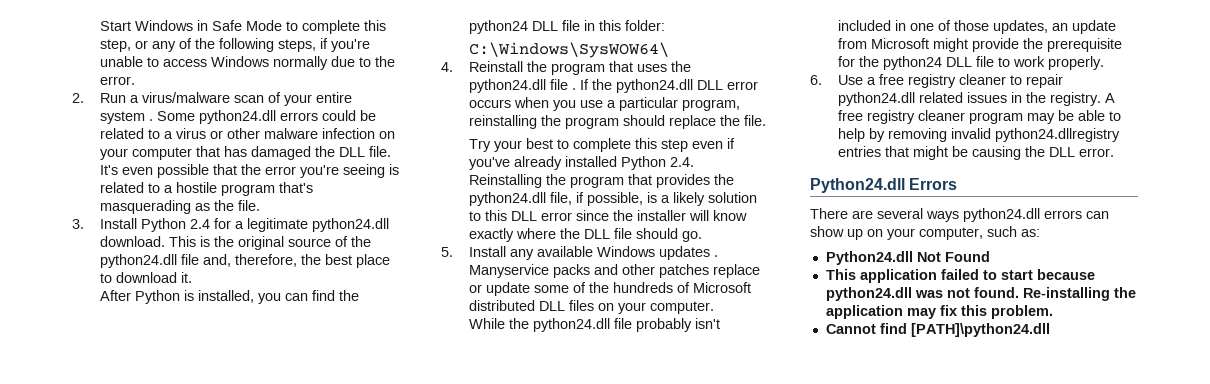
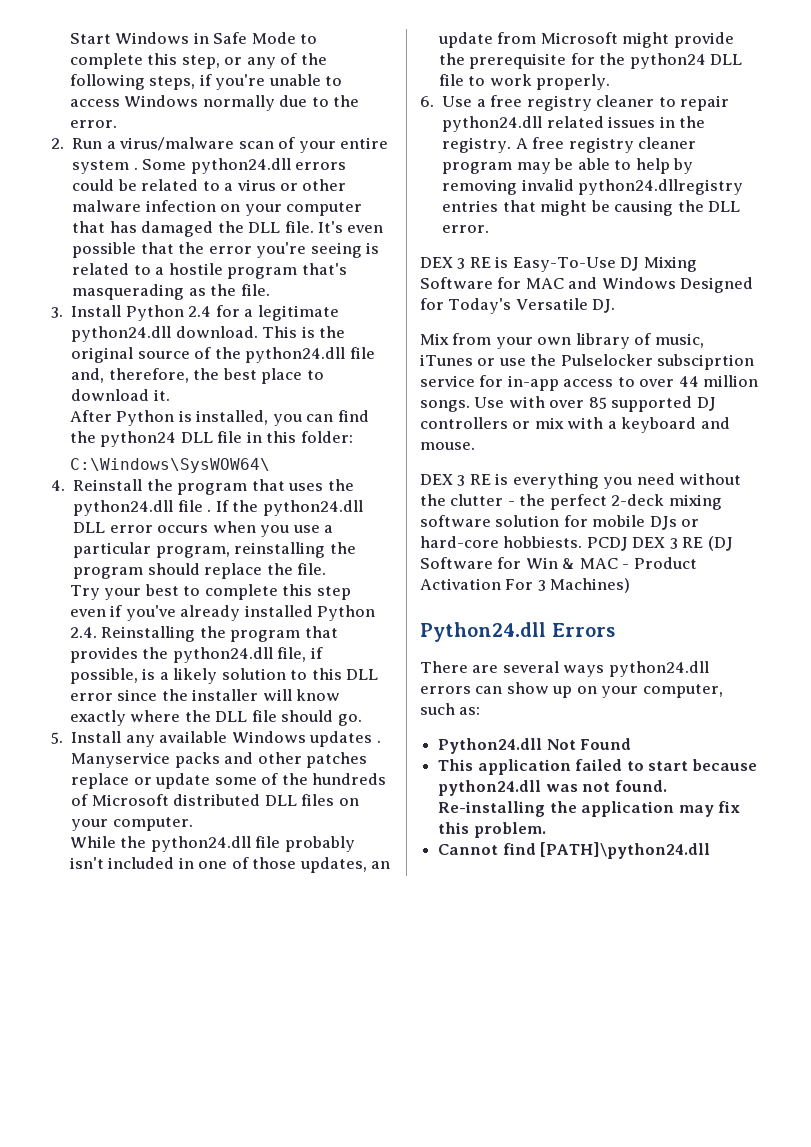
(1114, 152) none -> [420,256,697,272] [420,277,754,293] [420,298,616,314] [420,333,704,349] [420,354,755,370] [420,375,759,391] [420,396,716,412] [420,417,730,433] [420,442,475,450] [420,473,742,489] [420,494,722,510] [420,515,700,530] [420,536,733,551] [420,557,697,569] [420,578,631,593] // DEX 3 RE is Easy-To-Use DJ Mixing Software for MAC and Windows Designed for Today's Versatile DJ. // Mix from your own library of music, iTunes or use the Pulselocker subsciprtion service for in-app access to over 44 million songs. Use with over 85 supported DJ controllers or mix with a keyboard and mouse. // DEX 3 RE is everything you need without the clutter - the perfect 2-deck mixing software solution for mobile DJs or hard-core hobbiests. PCDJ DEX 3 RE (DJ Software for Win & MAC - Product Activation For 3 Machines)

